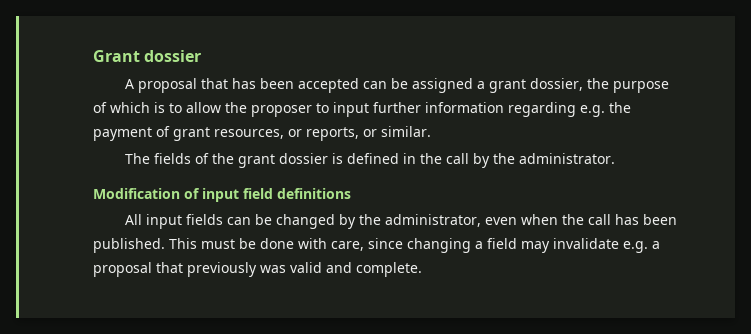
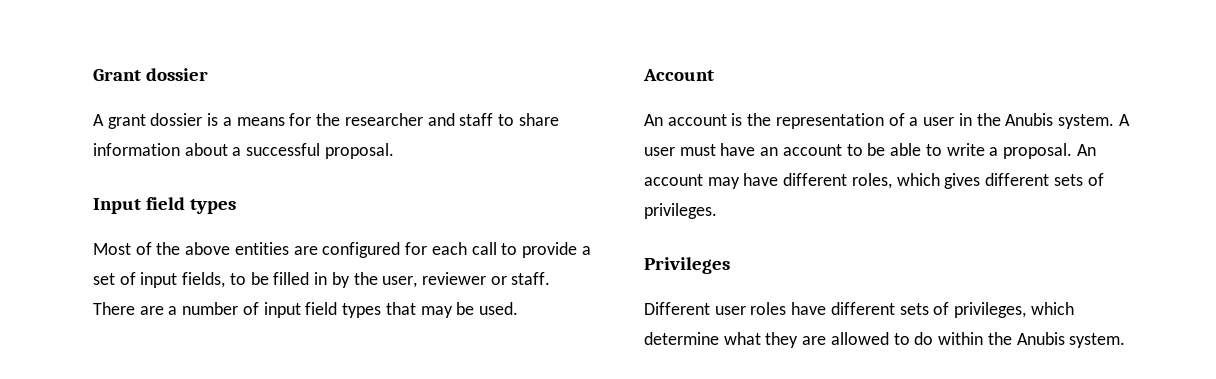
[137,78,669,93] [93,102,631,117] [93,126,431,141] [124,153,615,168] [93,188,351,202] [124,214,677,229] [93,238,660,253] [93,262,422,277] proposal that has been accepted can be assigned a grant dossier, the purpose of which is to allow the proposer to input further information regarding e.g. the payment of grant resources, or reports, or similar. // The fields of the grant dossier is defined in the call by the administrator. // Modification of input field definitions // All input fields can be changed by the administrator, even when the call has been published. This must be done with care, since changing a field may invalidate e.g. a proposal that previously was valid and complete. -> [107,113,559,129] [93,143,394,159] [93,197,236,214] [93,242,591,258] [93,272,551,288] [93,302,518,318] [643,69,714,81] [644,113,1130,129] [644,143,1096,159] [644,173,1104,189] [644,203,717,219] [644,257,730,274] [644,302,1074,318] [644,332,1126,348] grant dossier is a means for the researcher and staff to share information about a successful proposal. // Input field types // Most of the above entities are configured for each call to provide a set of input fields, to be filled in by the user, reviewer or staff. There are a number of input field types that may be used. // Account // An account is the representation of a user in the Anubis system. A user must have an account to be able to write a proposal. An account may have different roles, which gives different sets of privileges. // Privileges // Different user roles have different sets of privileges, which determine what they are allowed to do within the Anubis system.

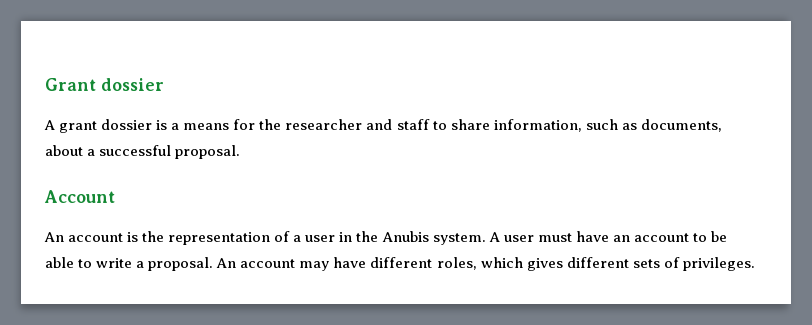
[93,143,180,156] information -> [493,119,722,132] information, such as documents,
[93,197,236,214] [93,242,591,258] [93,272,551,288] [93,302,518,318] // Input field types // Most of the above entities are configured for each call to provide a set of input fields, to be filled in by the user, reviewer or staff. There are a number of input field types that may be used. -> (241, 152) none
[644,257,730,274] [644,302,1074,318] [644,332,1126,348] // Privileges // Different user roles have different sets of privileges, which determine what they are allowed to do within the Anubis system. -> (755, 264) none

